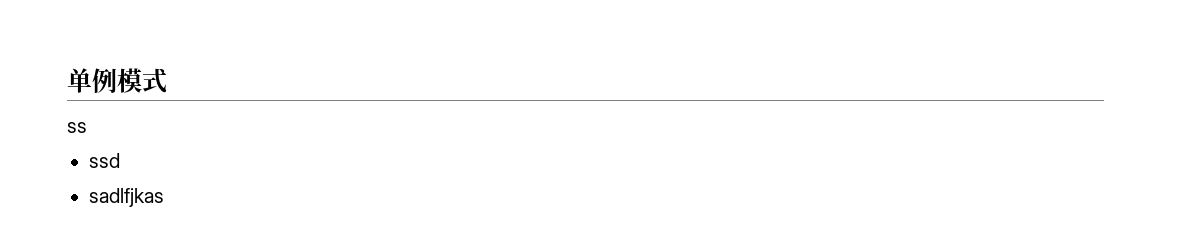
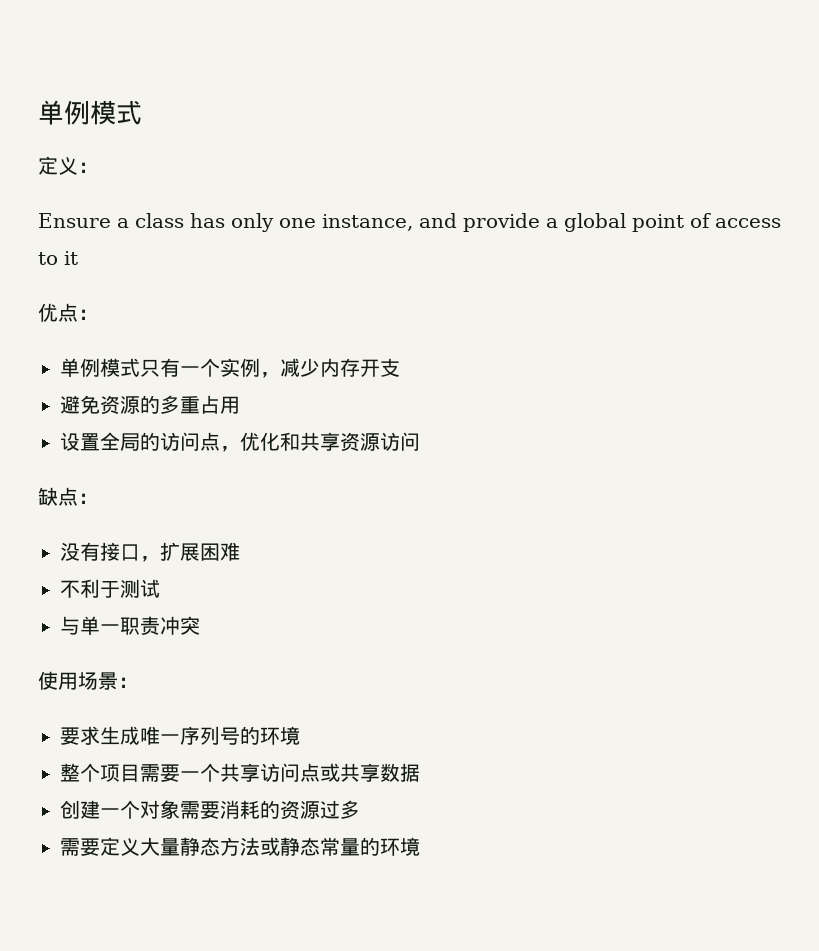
[67,122,87,133] [89,153,120,168] [89,188,164,207] ss // ssd // sadlfjkas -> [38,156,98,175] [38,213,781,232] [38,251,78,265] [38,303,98,322] [60,358,400,378] [60,395,240,415] [60,432,420,452] [38,487,98,506] [60,542,240,562] [60,579,160,598] [60,616,200,636] [38,671,138,690] [60,726,300,745] [60,763,420,782] [60,800,360,820] [60,837,420,856] 定义： // Ensure a class has only one instance, and provide a global point of access to it // 优点： // 单例模式只有一个实例，减少内存开支 // 避免资源的多重占用 // 设置全局的访问点，优化和共享资源访问 // 缺点： // 没有接口，扩展困难 // 不利于测试 // 与单一职责冲突 // 使用场景： // 要求生成唯一序列号的环境 // 整个项目需要一个共享访问点或共享数据 // 创建一个对象需要消耗的资源过多 // 需要定义大量静态方法或静态常量的环境

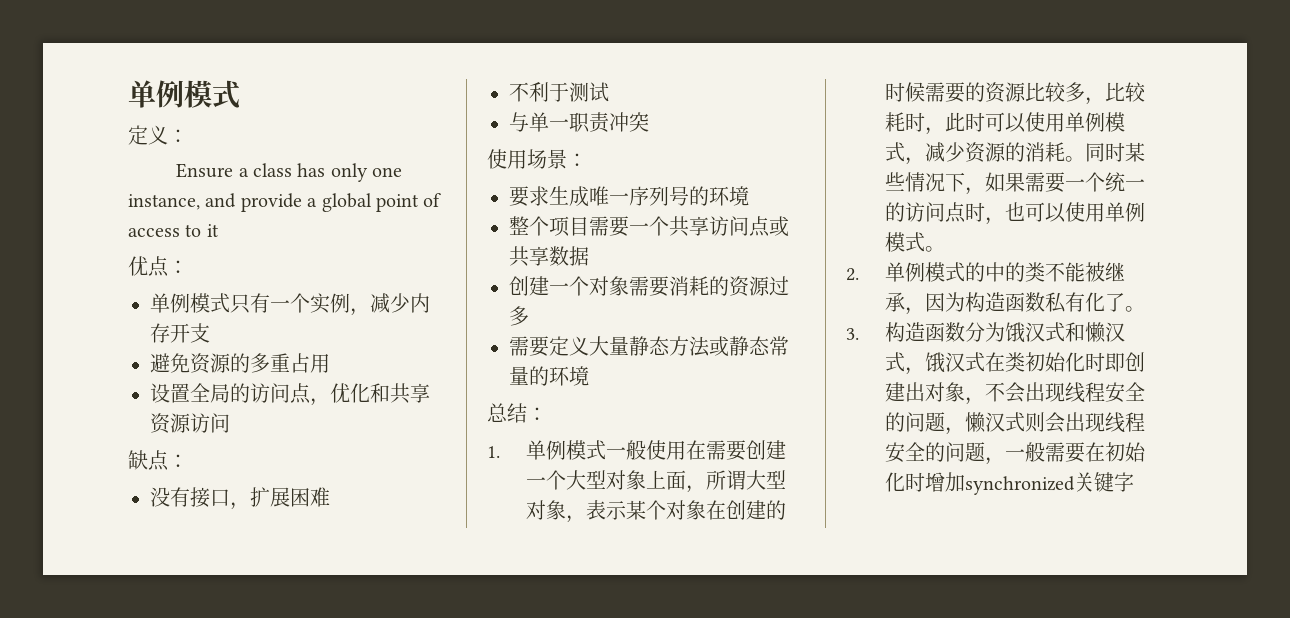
(420, 846) none -> [487,403,547,423] [487,440,787,461] [526,470,787,493] [526,500,787,523] [885,82,1147,105] [885,112,1126,135] [885,142,1146,165] [885,172,1146,195] [885,202,1146,225] [885,232,946,252] [846,262,1126,282] [885,292,1146,315] [846,322,1126,343] [885,352,1146,375] [885,382,1146,405] [885,412,1146,435] [885,442,1147,465] [885,472,1135,495] // 总结： // 1.单例模式一般使用在需要创建一个大型对象上面，所谓大型对象，表示某个对象在创建的时候需要的资源比较多，比较耗时，此时可以使用单例模式，减少资源的消耗。同时某些情况下，如果需要一个统一的访问点时，也可以使用单例模式。 // 2.单例模式的中的类不能被继承，因为构造函数私有化了。 // 3.构造函数分为饿汉式和懒汉式，饿汉式在类初始化时即创建出对象，不会出现线程安全的问题，懒汉式则会出现线程安全的问题，一般需要在初始化时增加synchronized关键字

